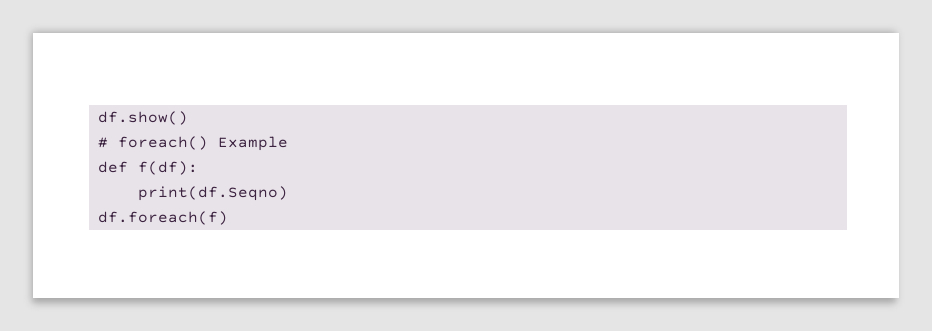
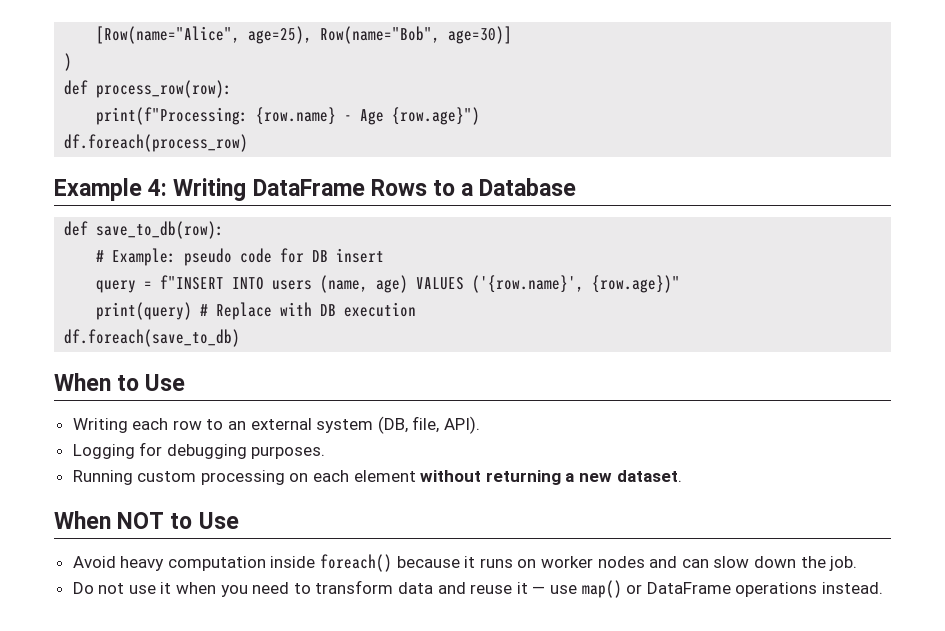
[97,111,188,125] [97,136,288,151] [97,161,198,175] [137,186,288,201] [97,211,228,225] df.show() // # foreach() Example // def f(df): // print(df.Seqno) // df.foreach(f) -> [96,26,513,44] [64,53,73,71] [64,80,233,98] [96,107,481,125] [64,134,249,152] [54,178,577,201] [64,221,225,239] [96,248,385,266] [96,275,681,293] [96,302,417,320] [64,329,241,347] [54,373,186,391] [72,416,481,434] [72,442,326,459] [72,470,682,485] [54,511,239,529] [72,554,858,572] [72,580,883,598] [Row(name="Alice", age=25), Row(name="Bob", age=30)] // ) // def process_row(row): // print(f"Processing: {row.name} - Age {row.age}") // df.foreach(process_row) // Example 4: Writing DataFrame Rows to a Database // def save_to_db(row): // # Example: pseudo code for DB insert // query = f"INSERT INTO users (name, age) VALUES ('{row.name}', {row.age})" // print(query) # Replace with DB execution // df.foreach(save_to_db) // When to Use // Writing each row to an external system (DB, file, API). // Logging for debugging purposes. // Running custom processing on each element without returning a new dataset. // When NOT to Use // Avoid heavy computation inside foreach() because it runs on worker nodes and can slow down the job. // Do not use it when you need to transform data and reuse it — use map() or DataFrame operations instead.

